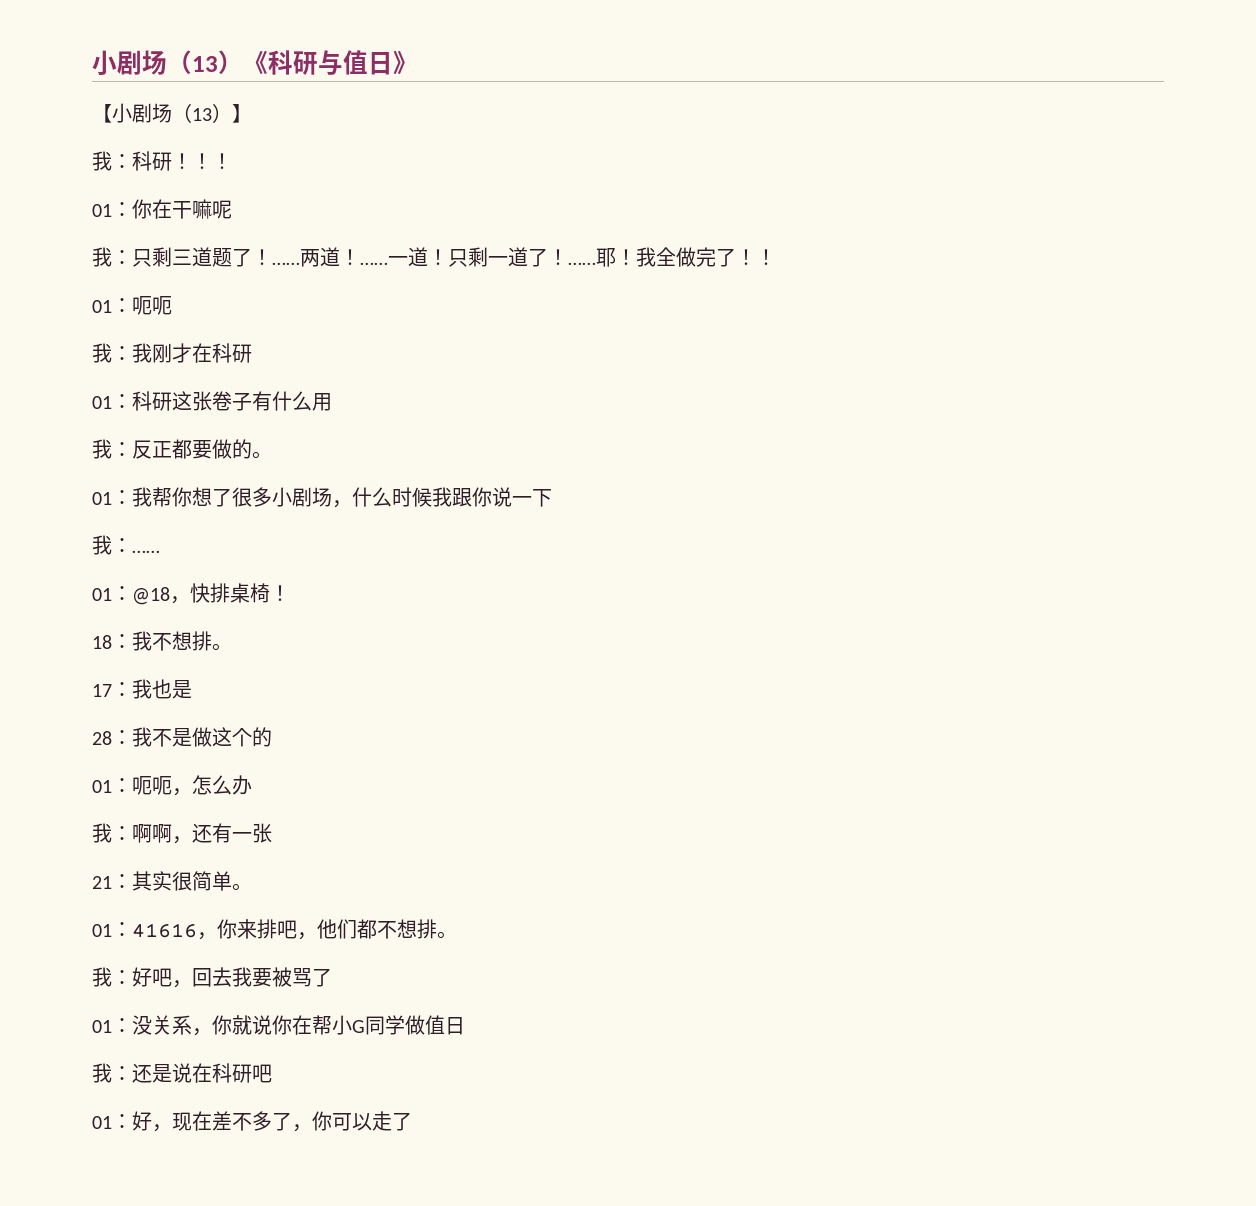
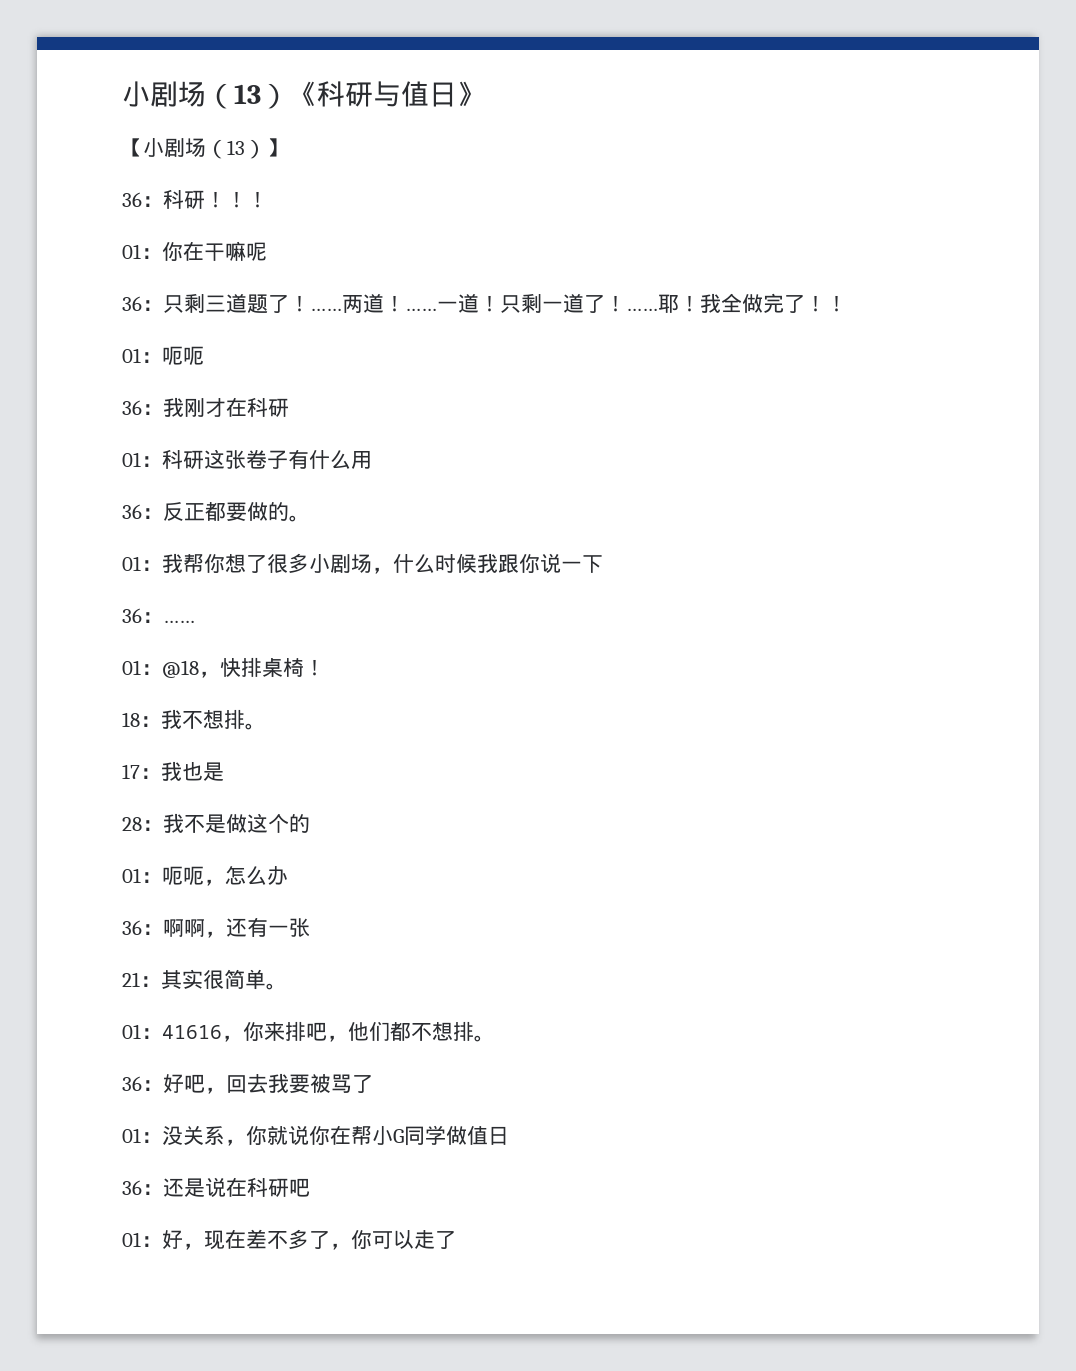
[92,151,112,171] 我 -> [122,192,142,207] 36
[92,247,112,267] 我 -> [122,296,142,311] 36
[92,343,112,363] 我 -> [122,400,142,415] 36
[92,439,112,459] 我 -> [122,504,142,519] 36
[92,535,112,555] 我 -> [122,608,142,623] 36
[92,823,112,843] 我 -> [122,920,142,935] 36
[92,967,112,987] 我 -> [122,1076,142,1091] 36
[92,1063,112,1083] 我 -> [122,1180,142,1195] 36

